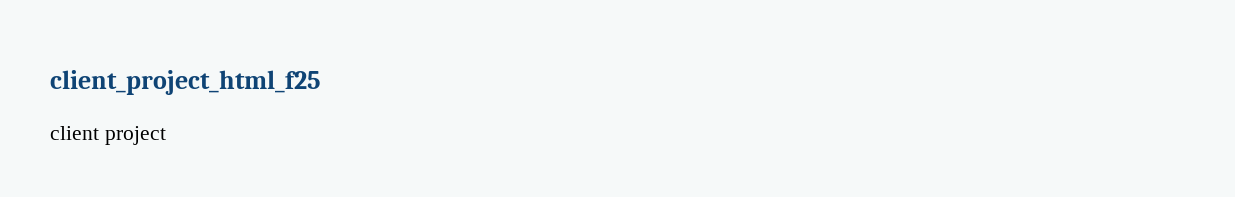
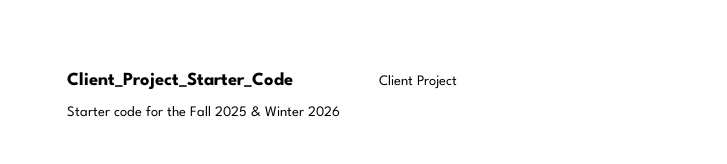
[50,70,321,95] [50,126,166,145] client_project_html_f25 // client project -> [67,72,293,90] [67,105,340,117] [379,75,457,89] Client_Project_Starter_Code // Starter code for the Fall 2025 & Winter 2026 Client Project

